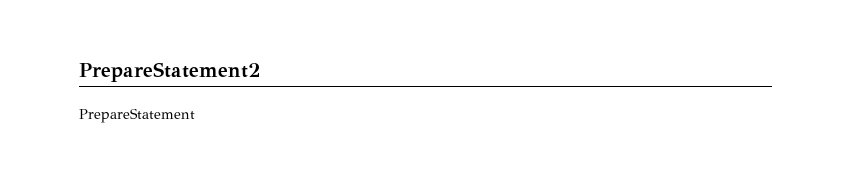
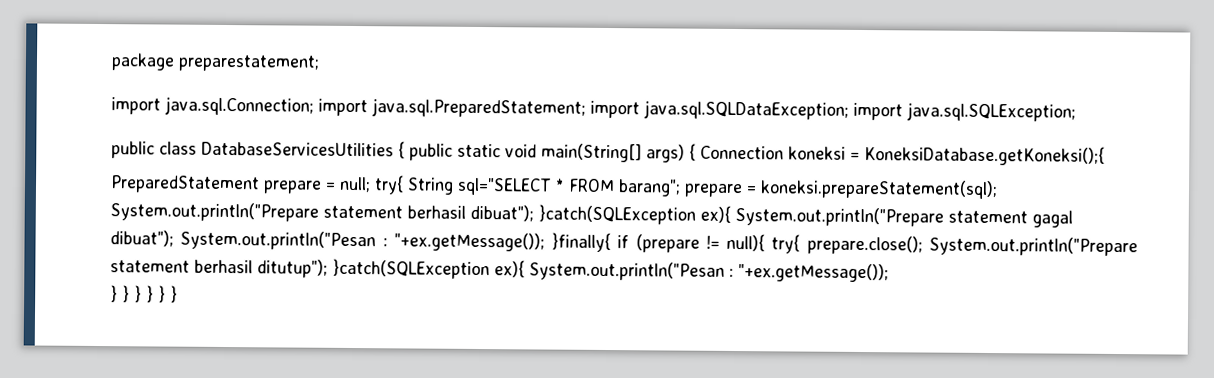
[79,62,261,82] [79,108,195,123] PrepareStatement2 // PrepareStatement -> [111,53,320,72] [111,96,1076,122] [111,141,1105,166] [110,175,998,200] [110,202,1073,228] [110,230,1138,257] [110,258,889,283] [110,285,178,303] package preparestatement; // import java.sql.Connection; import java.sql.PreparedStatement; import java.sql.SQLDataException; import java.sql.SQLException; // public class DatabaseServicesUtilities { public static void main(String[] args) { Connection koneksi = KoneksiDatabase.getKoneksi();{ // PreparedStatement prepare = null; try{ String sql="SELECT * FROM barang"; prepare = koneksi.prepareStatement(sql); System.out.println("Prepare statement berhasil dibuat"); }catch(SQLException ex){ System.out.println("Prepare statement gagal dibuat"); System.out.println("Pesan : "+ex.getMessage()); }finally{ if (prepare != null){ try{ prepare.close(); System.out.println("Prepare statement berhasil ditutup"); }catch(SQLException ex){ System.out.println("Pesan : "+ex.getMessage()); // } } } } } }

